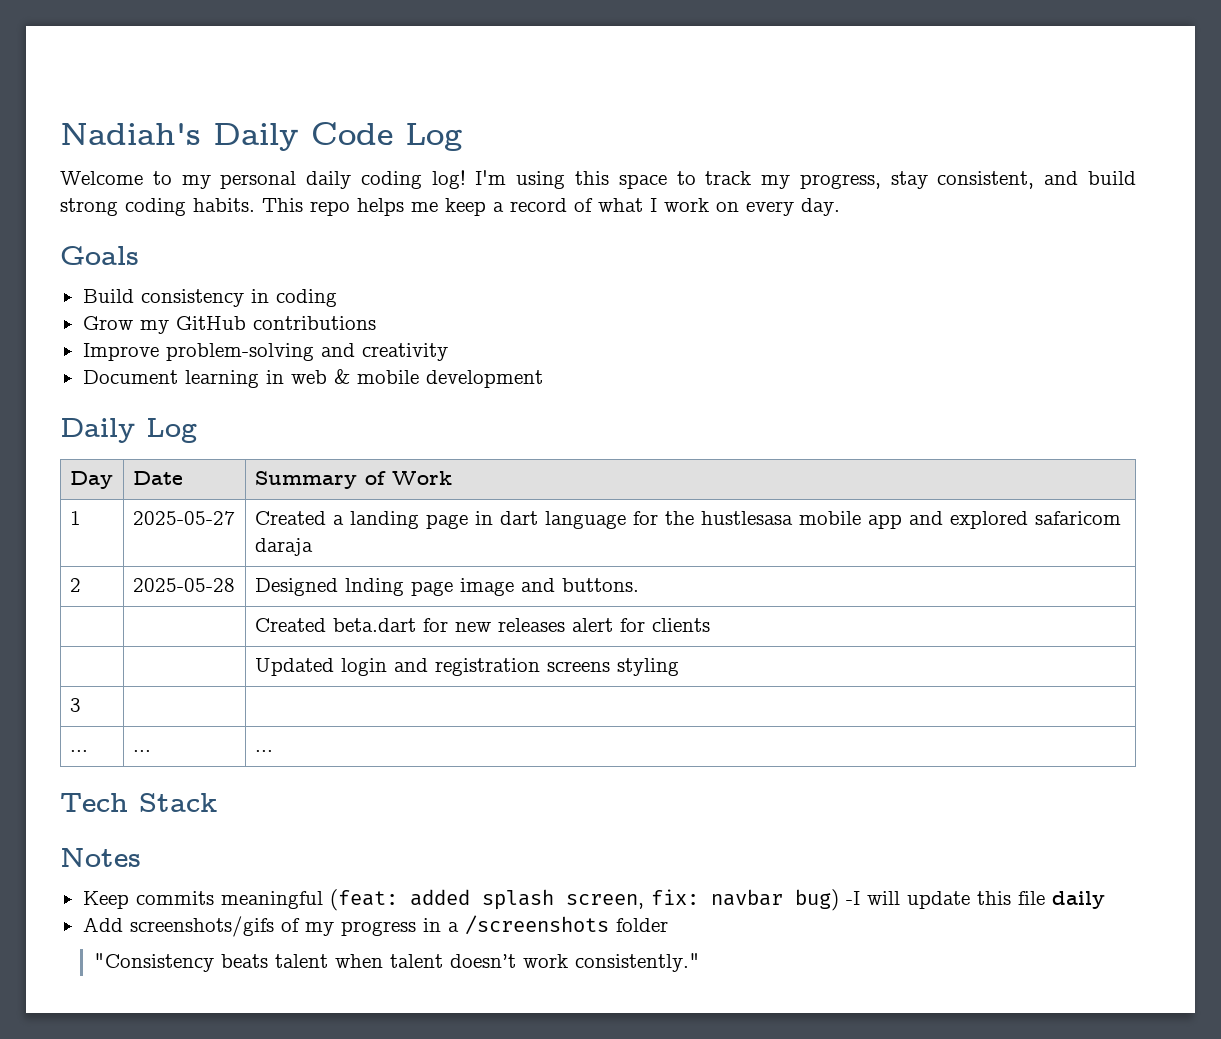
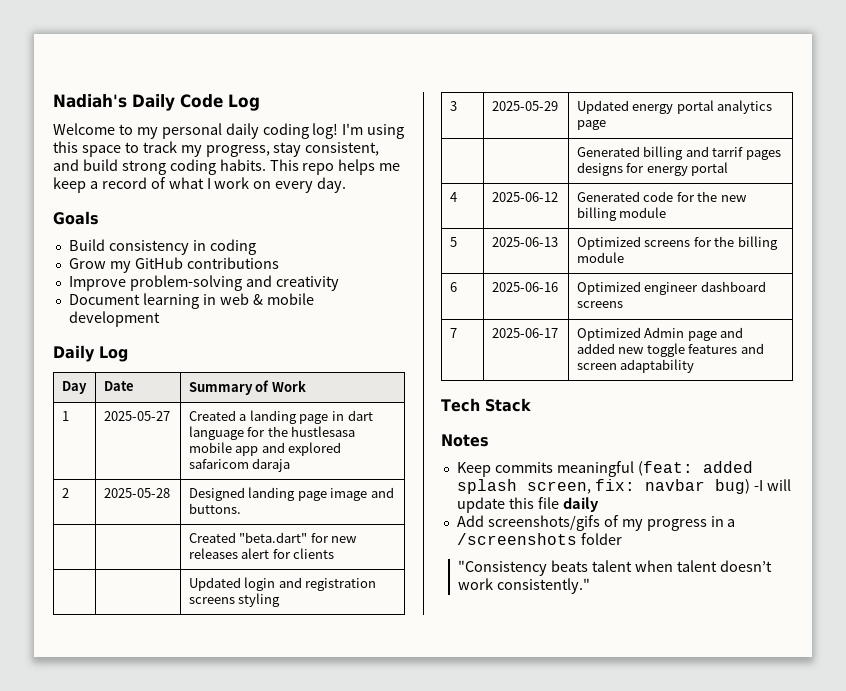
[344,578,404,596] lnding -> [248,487,296,501] landing
[332,618,416,632] beta.dart -> [239,532,308,543] "beta.dart"
[69,750,88,752] [132,750,151,752] [254,750,273,752] | // ... | ... | ... -> [491,101,558,111] [576,100,773,114] [576,120,606,130] [576,146,781,160] [576,162,729,176] [449,192,457,202] [491,192,558,202] [576,191,747,202] [576,207,667,221] [449,237,457,247] [491,237,558,247] [576,236,778,250] [576,252,624,263] [449,282,457,292] [491,282,558,292] [576,281,766,295] [576,301,623,308] [449,328,457,338] [491,328,558,338] [576,327,744,341] [576,343,764,357] [576,359,695,373] 2025-05-29 | Updated energy portal analytics page // | | Generated billing and tarrif pages designs for energy portal // 4 | 2025-06-12 | Generated code for the new billing module // 5 | 2025-06-13 | Optimized screens for the billing module // 6 | 2025-06-16 | Optimized engineer dashboard screens // 7 | 2025-06-17 | Optimized Admin page and added new toggle features and screen adaptability

